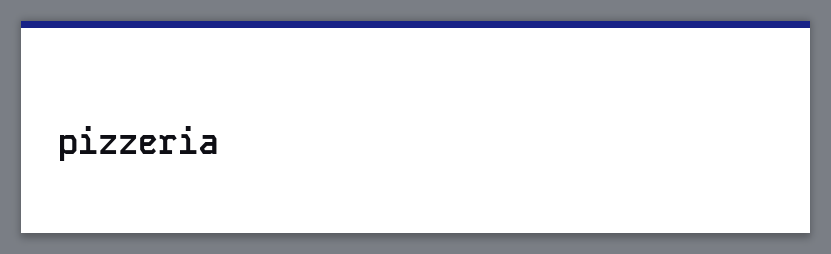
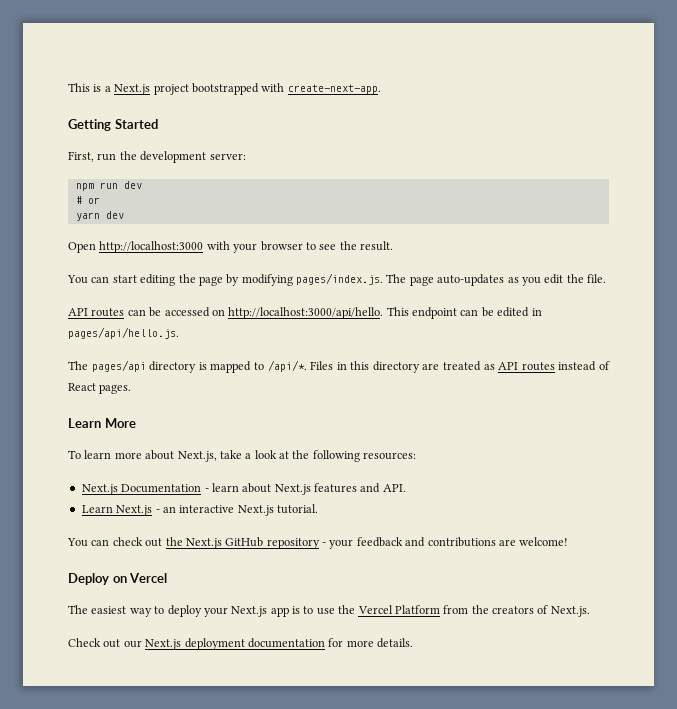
[58,126,218,161] pizzeria -> [68,83,381,95] [68,119,158,131] [68,151,246,163] [75,181,142,191] [75,196,100,204] [75,211,124,221] [68,241,393,253] [67,273,606,286] [68,307,542,319] [68,327,179,339] [68,360,610,373] [68,383,132,394] [68,418,136,428] [68,450,417,462] [81,483,406,495] [81,504,318,516] [67,537,569,549] [68,573,168,585] [68,605,590,617] [68,638,413,650] This is a Next.js project bootstrapped with create-next-app. // Getting Started // First, run the development server: // npm run dev // # or // yarn dev // Open http://localhost:3000 with your browser to see the result. // You can start editing the page by modifying pages/index.js. The page auto-updates as you edit the file. // API routes can be accessed on http://localhost:3000/api/hello. This endpoint can be edited in pages/api/hello.js. // The pages/api directory is mapped to /api/*. Files in this directory are treated as API routes instead of React pages. // Learn More // To learn more about Next.js, take a look at the following resources: // Next.js Documentation - learn about Next.js features and API. // Learn Next.js - an interactive Next.js tutorial. // You can check out the Next.js GitHub repository - your feedback and contributions are welcome! // Deploy on Vercel // The easiest way to deploy your Next.js app is to use the Vercel Platform from the creators of Next.js. // Check out our Next.js deployment documentation for more details.

